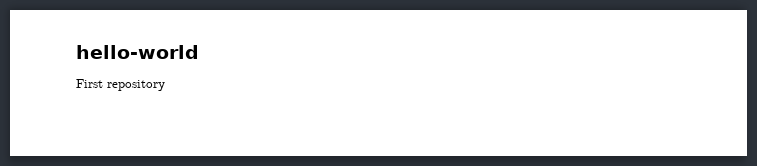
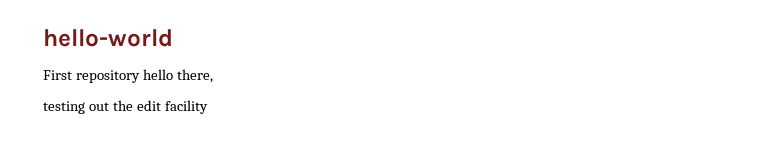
(165, 85) none -> [142,69,213,83] [43,100,208,114] hello there, // testing out the edit facility

